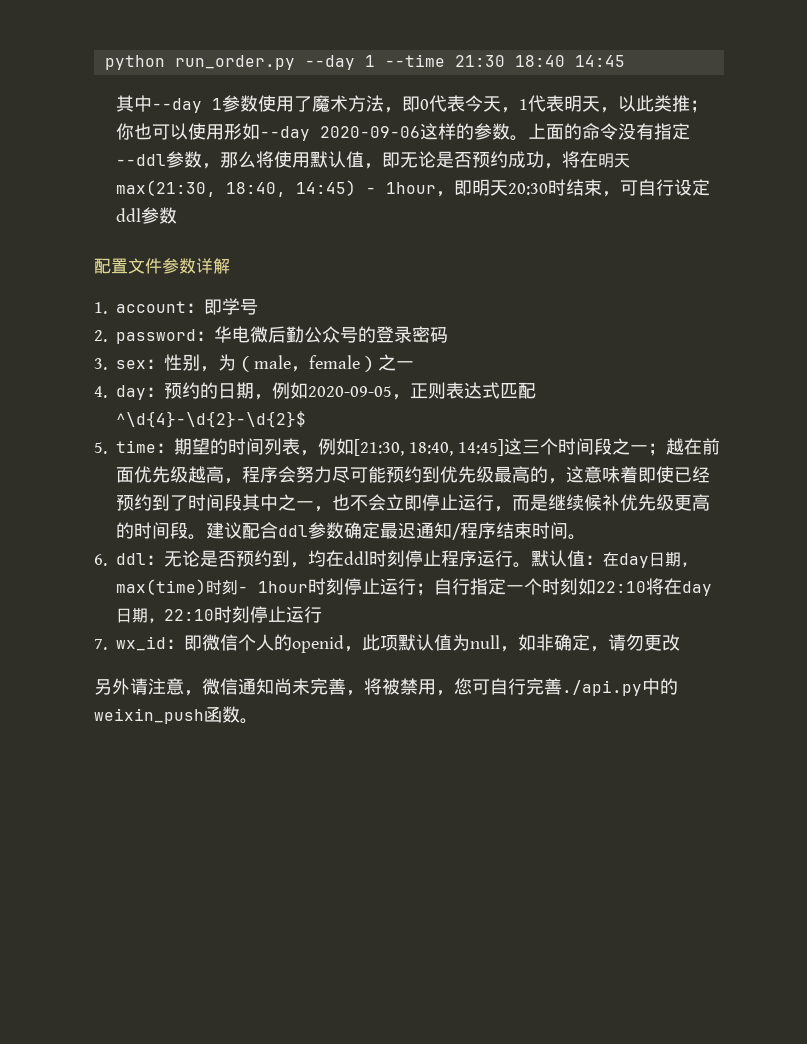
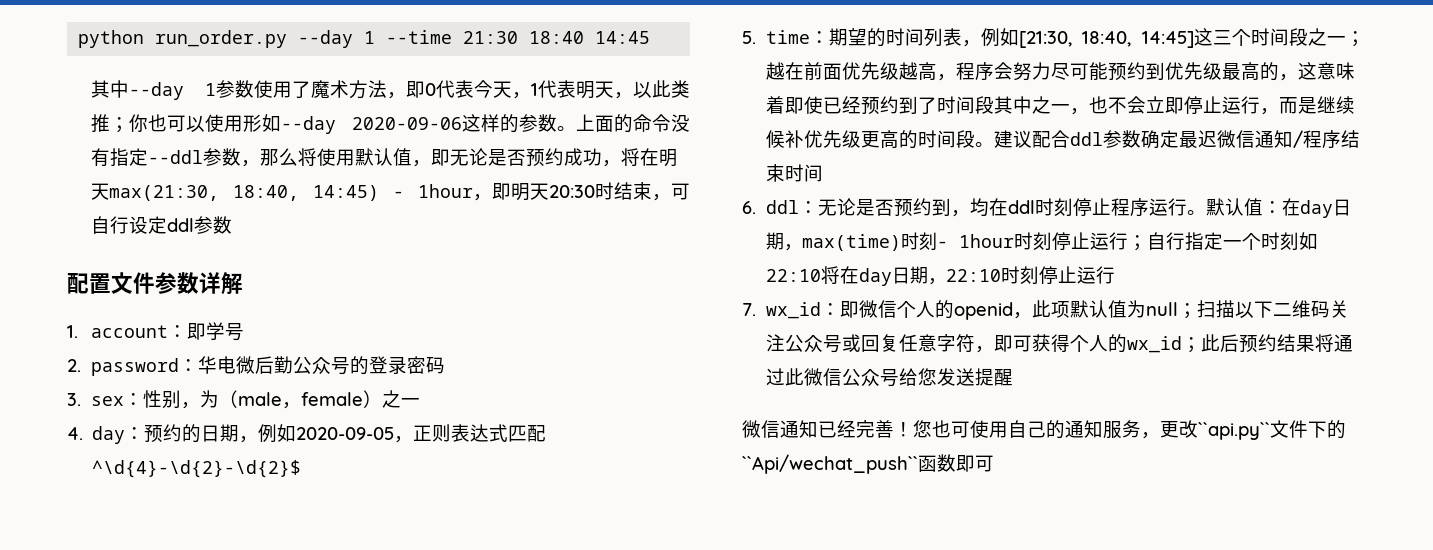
(416, 530) none -> [1216,130,1255,148] 微信
[568,534,586,540] 。 -> (823, 173) none
[500,634,680,652] [94,678,678,696] [94,706,258,724] ，如非确定，请勿更改 // 另外请注意，微信通知尚未完善，将被禁用，您可自行完善./api.py中的weixin_push函数。 -> [1177,300,1349,319] [765,334,1353,353] [765,368,1013,387] [742,420,1346,440] [742,454,994,474] ；扫描以下二维码关注公众号或回复任意字符，即可获得个人的wx_id；此后预约结果将通过此微信公众号给您发送提醒 // 微信通知已经完善！您也可使用自己的通知服务，更改``api.py``文件下的``Api/wechat_push``函数即可

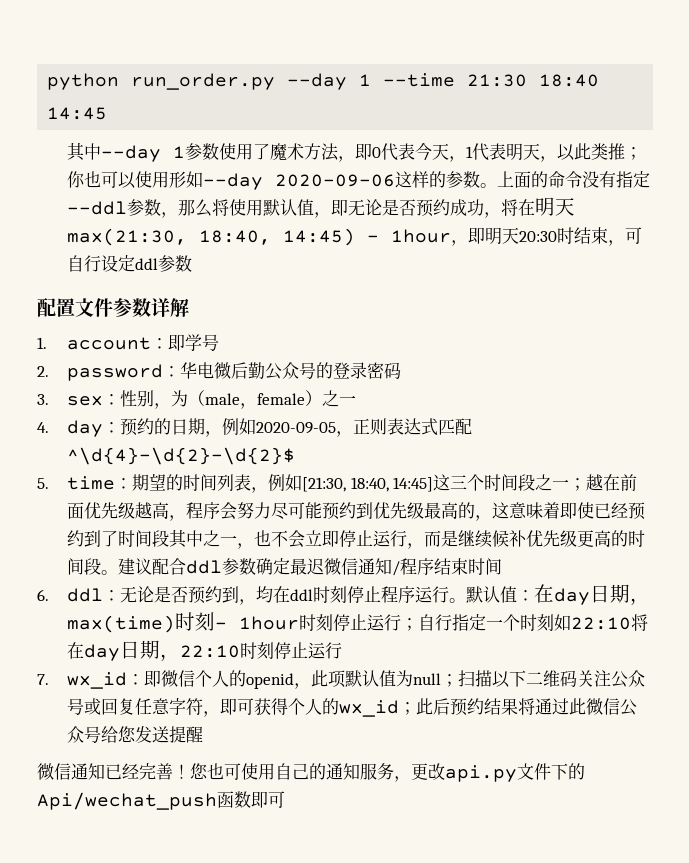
[1198,422,1270,440] ``api.py`` -> [445,765,517,782] api.py
[742,454,918,474] ``Api/wechat_push`` -> [37,792,217,810] Api/wechat_push

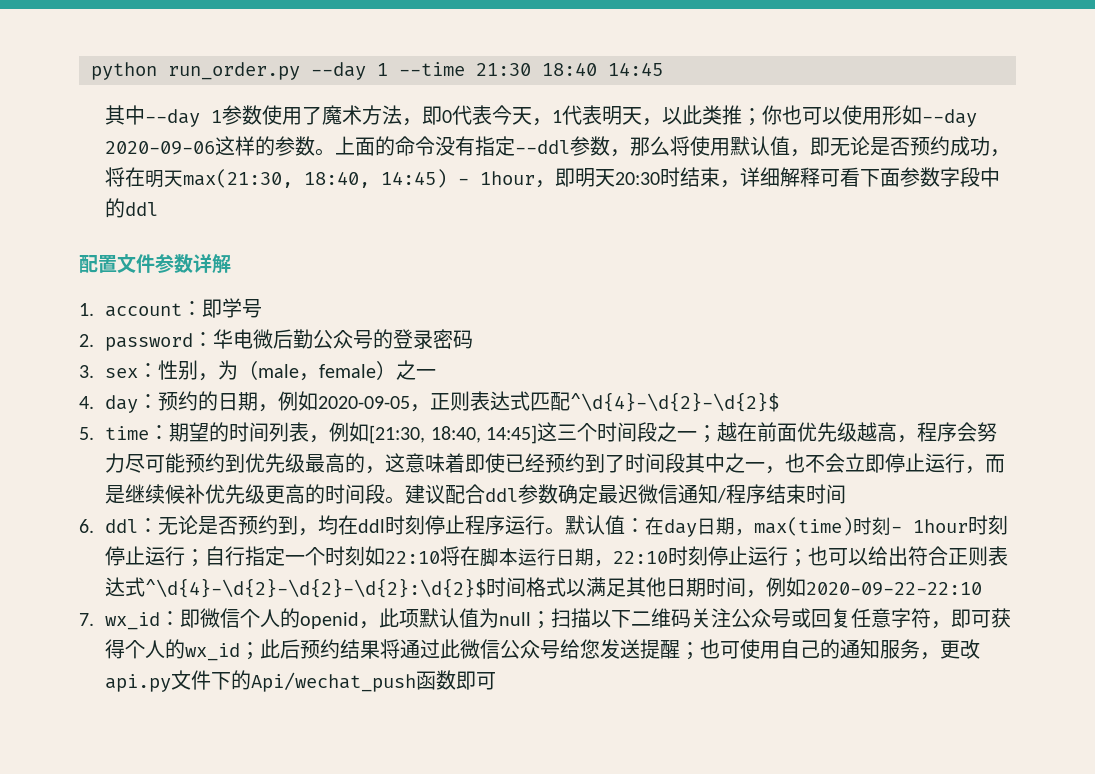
[625,227,643,244] [67,255,193,272] 可自行设定ddl参数 -> [740,167,1001,187] [105,198,159,218] 详细解释可看下面参数字段中的ddl
[84,644,121,661] day -> [480,548,557,567] 脚本运行
(343, 650) none -> [788,546,1009,567] [105,577,983,598] ；也可以给出符合正则表达式^\d{4}-\d{2}-\d{2}-\d{2}:\d{2}$时间格式以满足其他日期时间，例如2020-09-22-22:10
[37,763,208,780] // 微信通知已经完善！您 -> [680,642,701,660] ；

